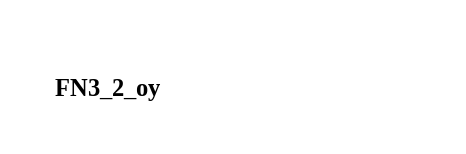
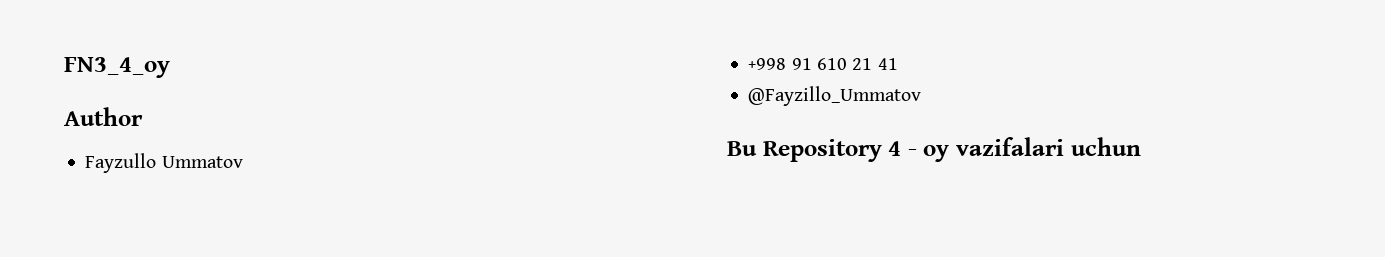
[55,79,161,101] FN3_2_oy -> [64,57,170,78] [64,107,143,126] [85,153,243,173] [748,58,898,70] [748,86,922,106] [727,137,1141,162] FN3_4_oy // Author // Fayzullo Ummatov // +998 91 610 21 41 // @Fayzillo_Ummatov // Bu Repository 4 - oy vazifalari uchun

